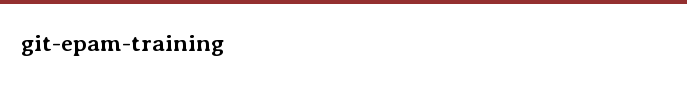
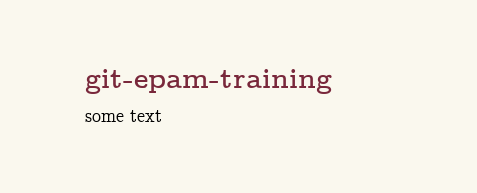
(224, 45) none -> [85,110,162,122] // some text

